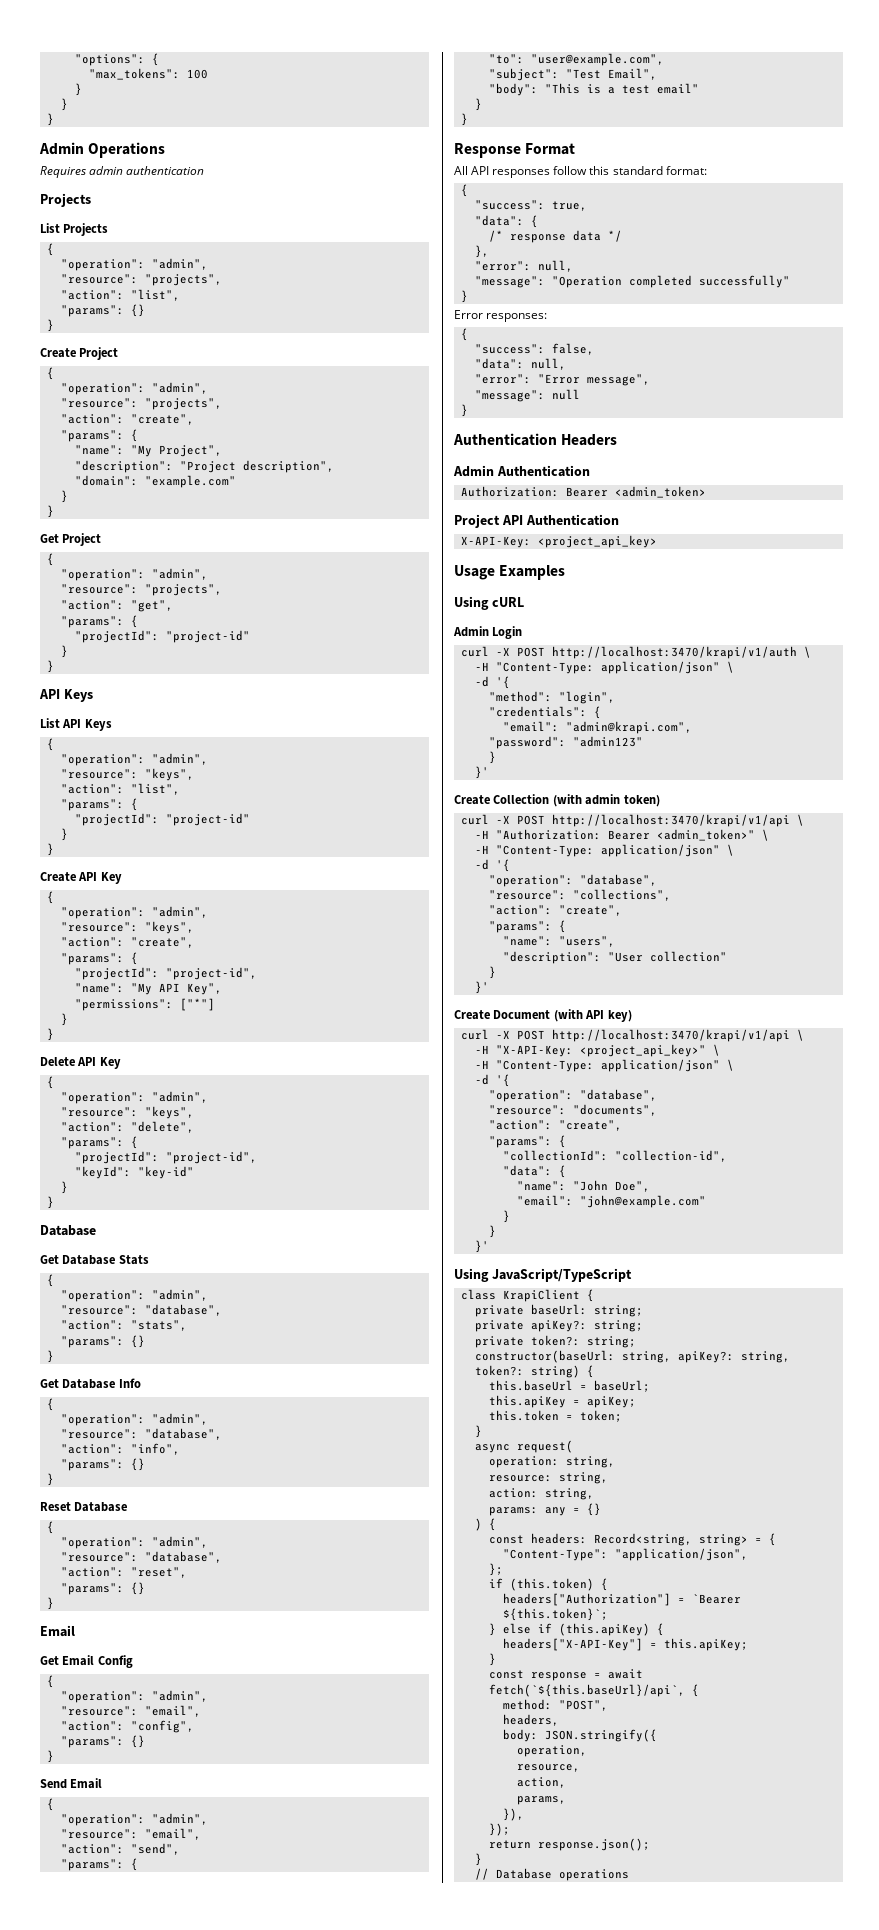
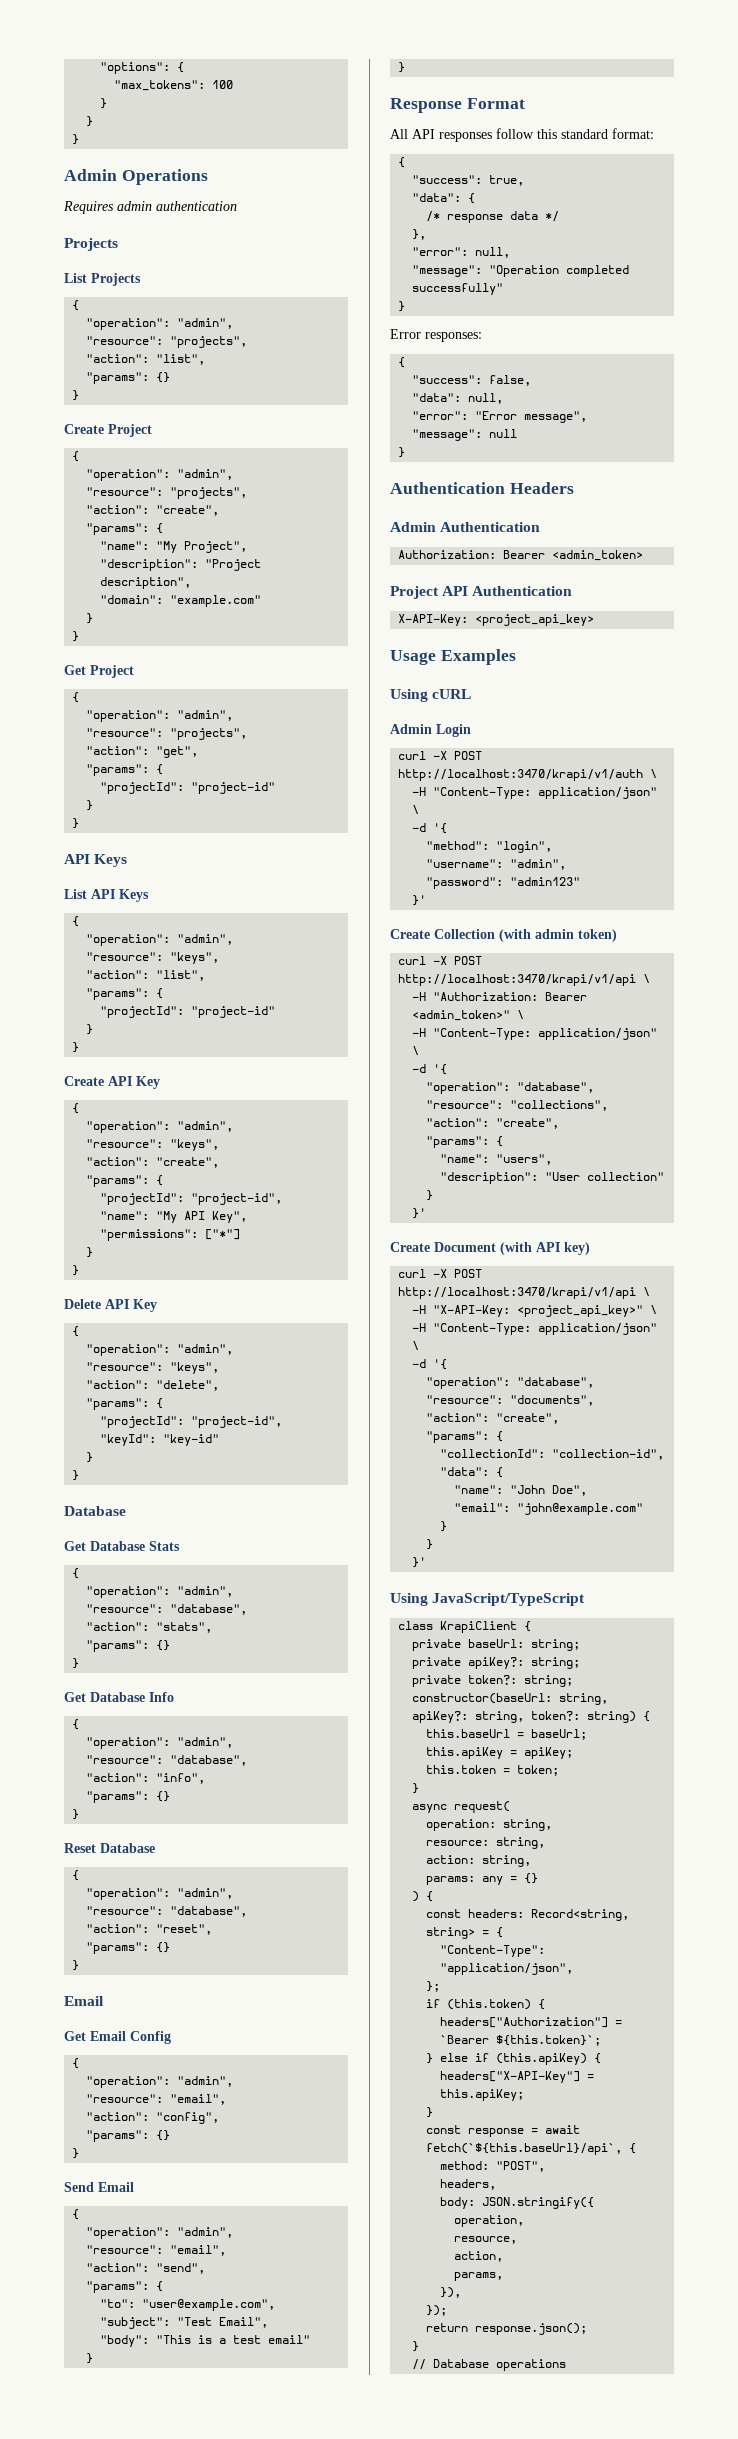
[488,706,601,719] [502,721,692,734] "credentials": { // "email": "admin@krapi.com", -> [426,859,567,870] "username": "admin",
[488,751,496,764] // } -> (581, 881) none

